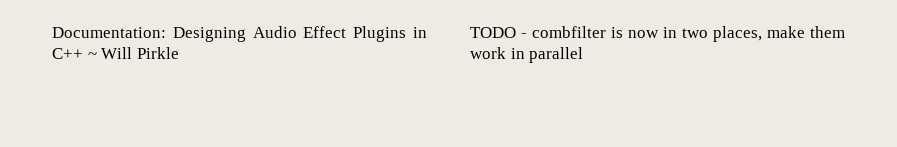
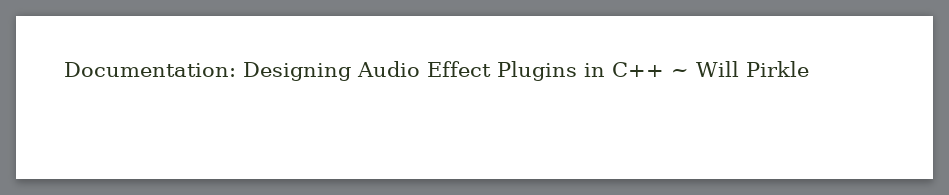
[470,26,845,42] [470,47,584,63] // TODO - combfilter is now in two places, make them work in parallel -> (809, 69) none

